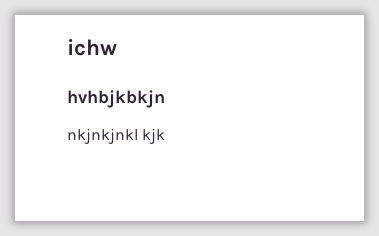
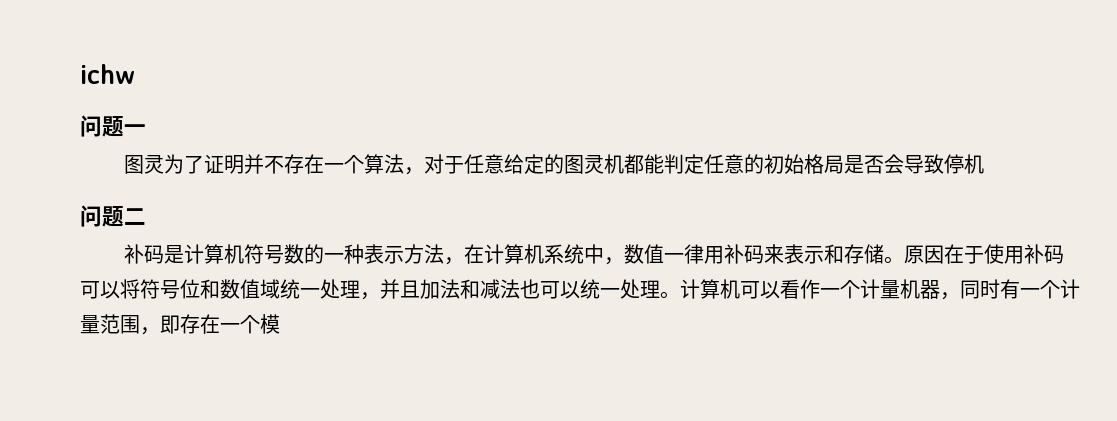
[67,90,165,108] [67,128,166,144] hvhbjkbkjn // nkjnkjnkl kjk -> [80,115,146,137] [124,154,985,175] [80,205,146,227] [124,244,1065,265] [80,279,1080,300] [80,314,280,335] 问题一 // 图灵为了证明并不存在一个算法，对于任意给定的图灵机都能判定任意的初始格局是否会导致停机 // 问题二 // 补码是计算机符号数的一种表示方法，在计算机系统中，数值一律用补码来表示和存储。原因在于使用补码可以将符号位和数值域统一处理，并且加法和减法也可以统一处理。计算机可以看作一个计量机器，同时有一个计量范围，即存在一个模

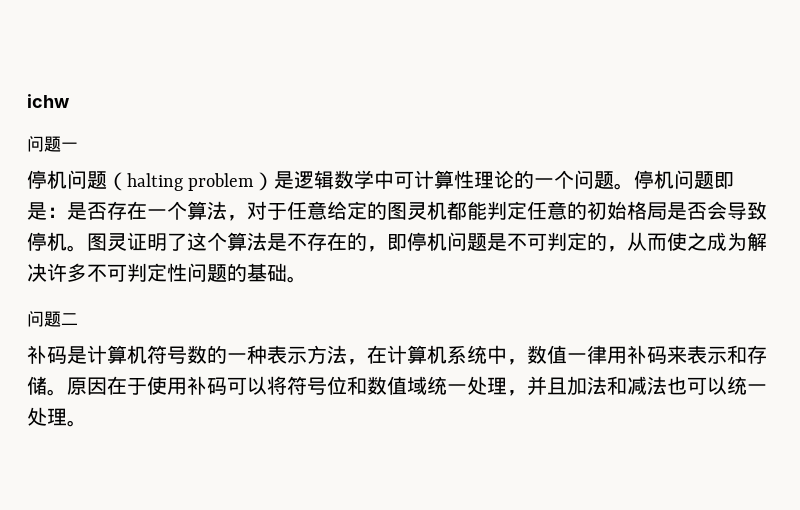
[124,154,285,174] 图灵为了证明并不 -> [27,170,735,191] [27,202,107,220] 停机问题（halting problem）是逻辑数学中可计算性理论的一个问题。停机问题即是：是否
(985, 164) none -> [67,232,767,252] [27,263,307,283] 。图灵证明了这个算法是不存在的，即停机问题是不可判定的，从而使之成为解决许多不可判定性问题的基础。
[680,279,1080,300] [80,314,280,335] 计算机可以看作一个计量机器，同时有一个计量范围，即存在一个模 -> (87, 423) none

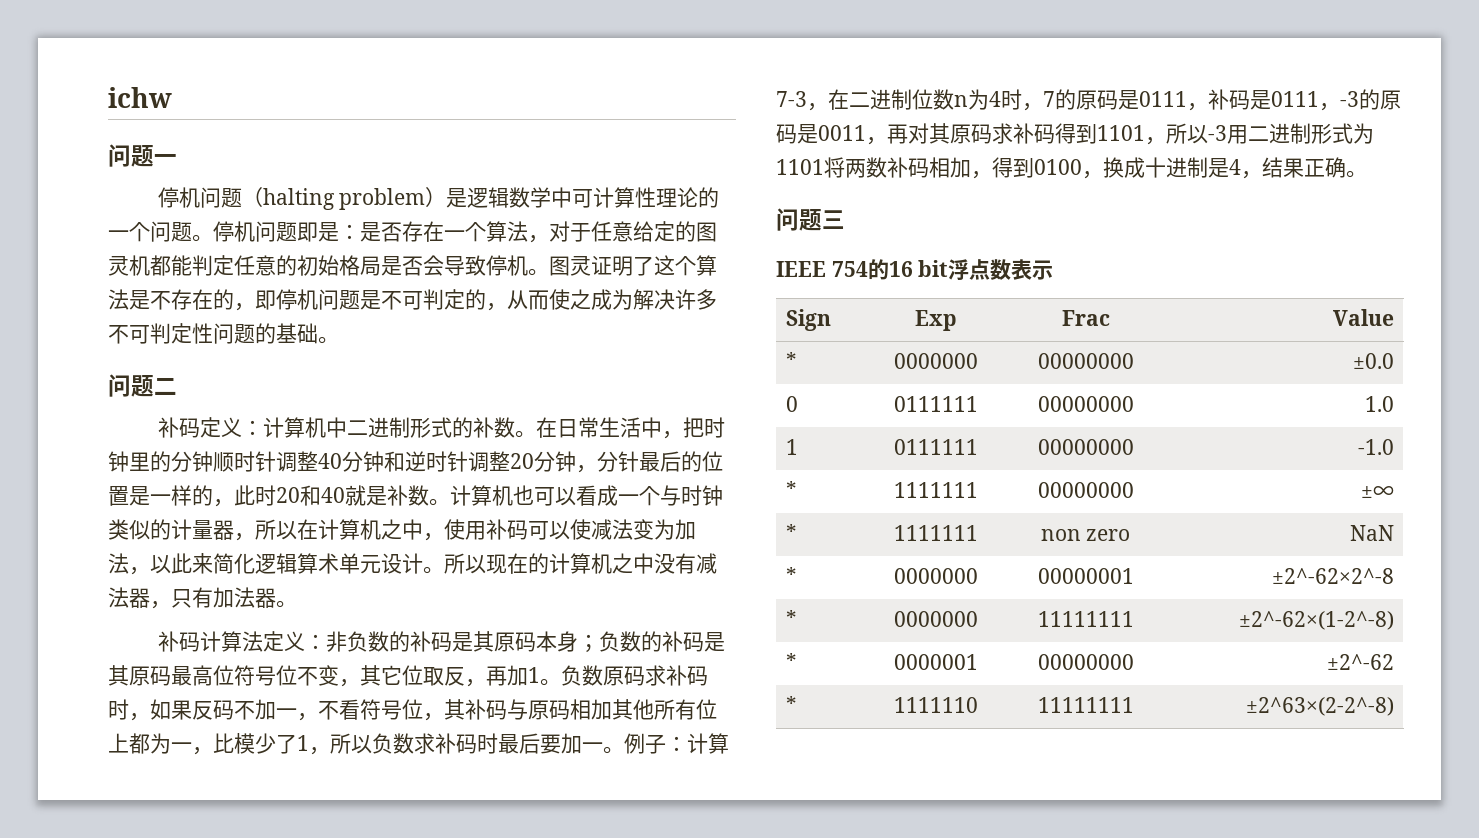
[67,345,767,365] [27,376,767,396] [27,407,87,427] 是计算机符号数的一种表示方法，在计算机系统中，数值一律用补码来表示和存储。原因在于使用补码可以将符号位和数值域统一处理，并且加法和减法也可以统一处理。 -> [199,417,725,439] [108,451,723,473] [108,485,723,507] [108,519,696,541] [108,553,717,575] [108,587,297,609] [157,631,725,653] [108,665,708,687] [108,699,717,721] [108,733,729,755] [776,89,1401,111] [776,123,1374,145] [776,157,1367,179] [776,208,845,231] [776,259,1054,280] [785,309,831,331] [914,310,957,331] [1061,310,1110,326] [1333,309,1395,326] [785,352,797,369] [893,353,978,369] [1037,353,1134,369] [1353,353,1395,369] [785,396,798,412] [893,396,978,412] [1037,396,1134,412] [1365,396,1395,412] [785,439,798,455] [893,439,978,455] [1037,439,1134,455] [1358,439,1395,455] [785,481,797,498] [893,482,978,498] [1037,482,1134,498] [1361,486,1395,498] [785,524,797,541] [893,525,978,541] [1040,529,1131,541] [1350,525,1395,541] [785,567,797,584] [893,568,978,584] [1037,568,1134,584] [1272,568,1395,584] [785,610,797,627] [893,611,978,627] [1037,611,1134,627] [1239,611,1395,630] [785,653,797,670] [893,654,978,670] [1037,654,1134,670] [1327,654,1395,670] [785,696,797,713] [893,697,978,713] [1037,697,1134,713] [1246,697,1395,716] 定义：计算机中二进制形式的补数。在日常生活中，把时钟里的分钟顺时针调整40分钟和逆时针调整20分钟，分针最后的位置是一样的，此时20和40就是补数。计算机也可以看成一个与时钟类似的计量器，所以在计算机之中，使用补码可以使减法变为加法，以此来简化逻辑算术单元设计。所以现在的计算机之中没有减法器，只有加法器。 // 补码计算法定义：非负数的补码是其原码本身；负数的补码是其原码最高位符号位不变，其它位取反，再加1。负数原码求补码时，如果反码不加一，不看符号位，其补码与原码相加其他所有位上都为一，比模少了1，所以负数求补码时最后要加一。例子：计算7-3，在二进制位数n为4时，7的原码是0111，补码是0111，-3的原码是0011，再对其原码求补码得到1101，所以-3用二进制形式为1101将两数补码相加，得到0100，换成十进制是4，结果正确。 // 问题三 // IEEE 754的16 bit浮点数表示 // Sign | Exp | Frac | Value // * | 0000000 | 00000000 | ±0.0 // 0 | 0111111 | 00000000 | 1.0 // 1 | 0111111 | 00000000 | -1.0 // * | 1111111 | 00000000 | ±∞ // * | 1111111 | non zero | NaN // * | 0000000 | 00000001 | ±2^-62×2^-8 // * | 0000000 | 11111111 | ±2^-62×(1-2^-8) // * | 0000001 | 00000000 | ±2^-62 // * | 1111110 | 11111111 | ±2^63×(2-2^-8)

